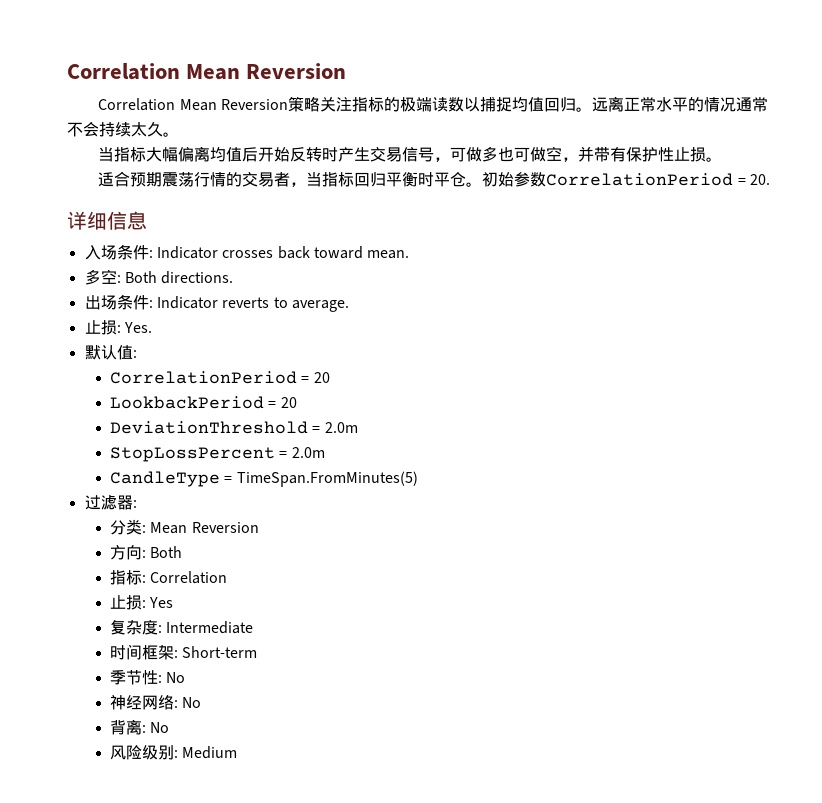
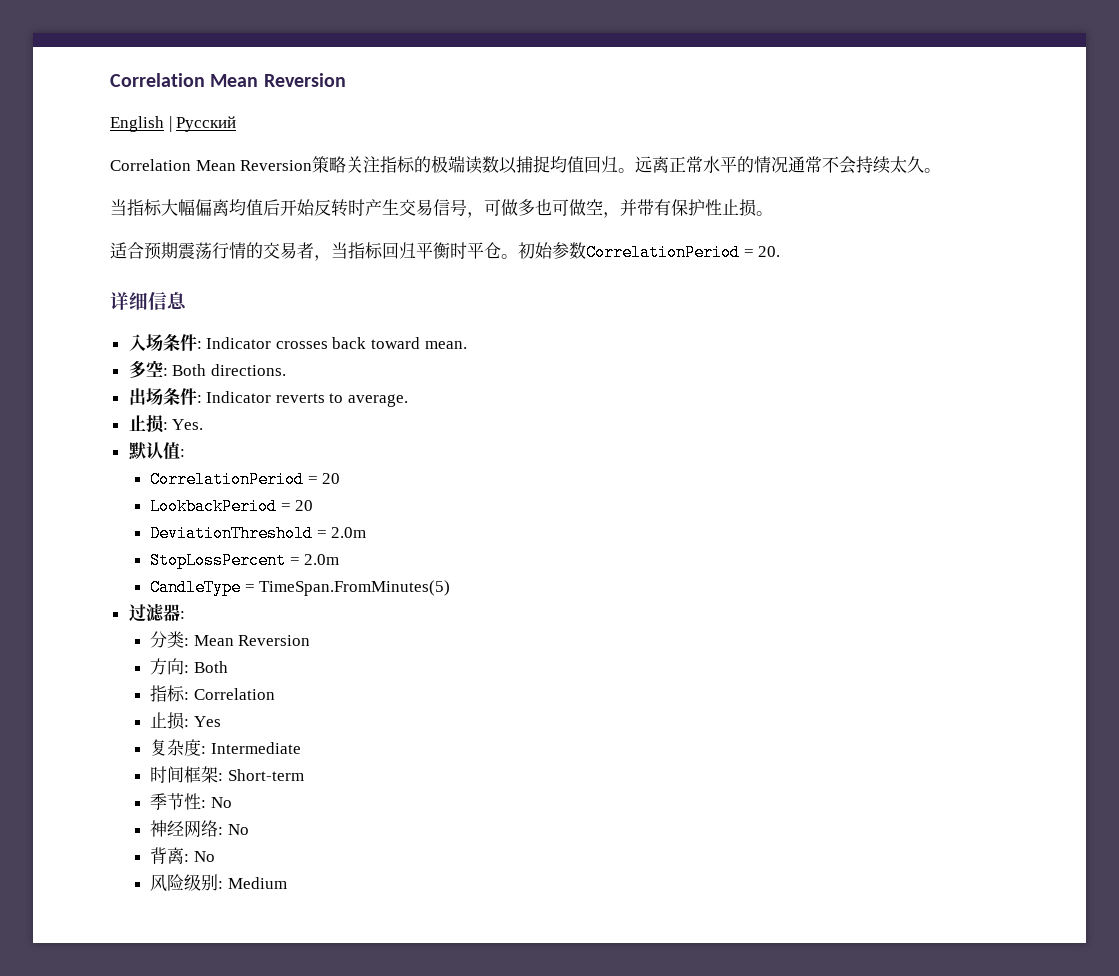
[67,63,347,80] Correlation Mean Reversion -> [110,73,346,87] [110,116,237,132] Correlation Mean Reversion // English | Русский

